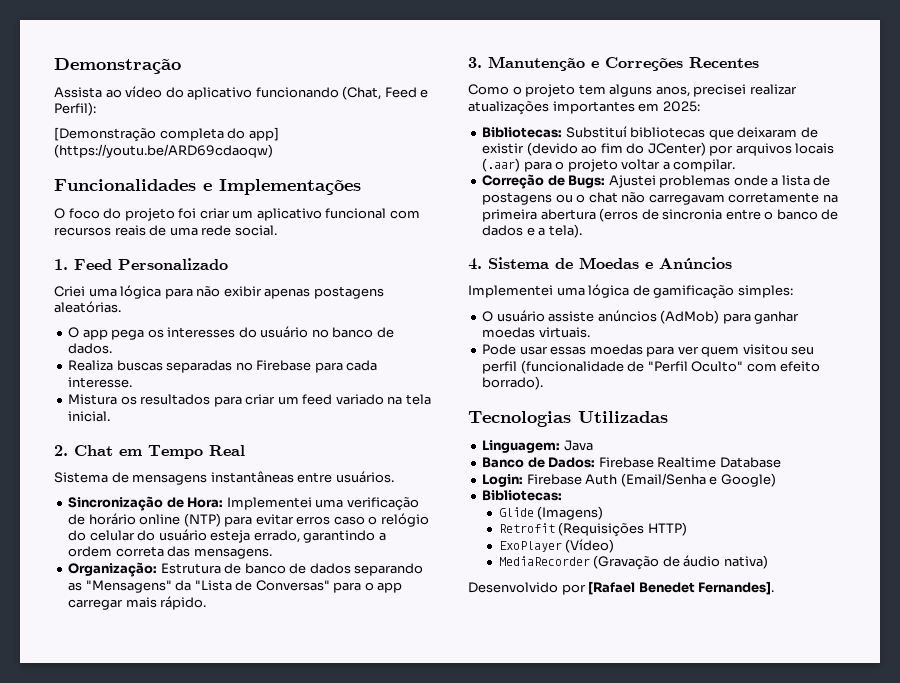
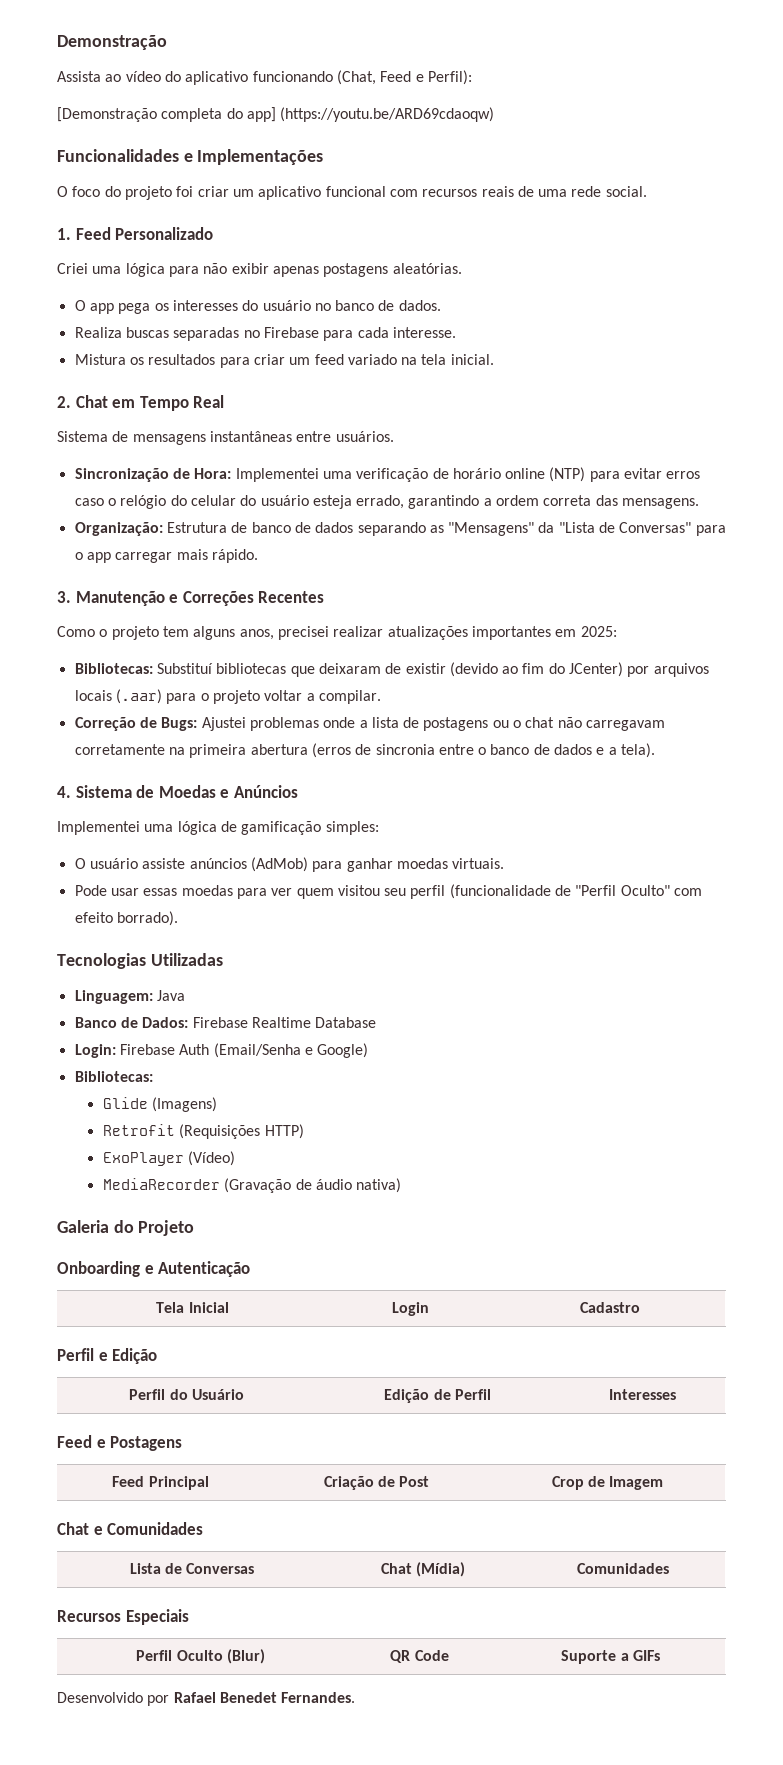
(768, 562) none -> [57,1220,195,1236] [57,1261,251,1277] [156,1302,229,1313] [392,1302,429,1316] [579,1302,640,1313] [57,1348,158,1364] [129,1389,244,1400] [384,1389,491,1403] [609,1389,676,1400] [57,1435,183,1451] [112,1476,209,1490] [323,1476,430,1490] [551,1476,664,1490] [57,1522,204,1535] [129,1563,255,1574] [380,1562,466,1577] [576,1563,669,1574] [57,1609,189,1625] [136,1649,265,1664] [390,1650,449,1663] [561,1650,660,1664] // Galeria do Projeto // Onboarding e Autenticação // Tela Inicial | Login | Cadastro // Perfil e Edição // Perfil do Usuário | Edição de Perfil | Interesses // Feed e Postagens // Feed Principal | Criação de Post | Crop de Imagem // Chat e Comunidades // Lista de Conversas | Chat (Mídia) | Comunidades // Recursos Especiais // Perfil Oculto (Blur) | QR Code | Suporte a GIFs
[588,581,775,595] [Rafael Benedet Fernandes]. -> [173,1692,356,1703] Rafael Benedet Fernandes.

